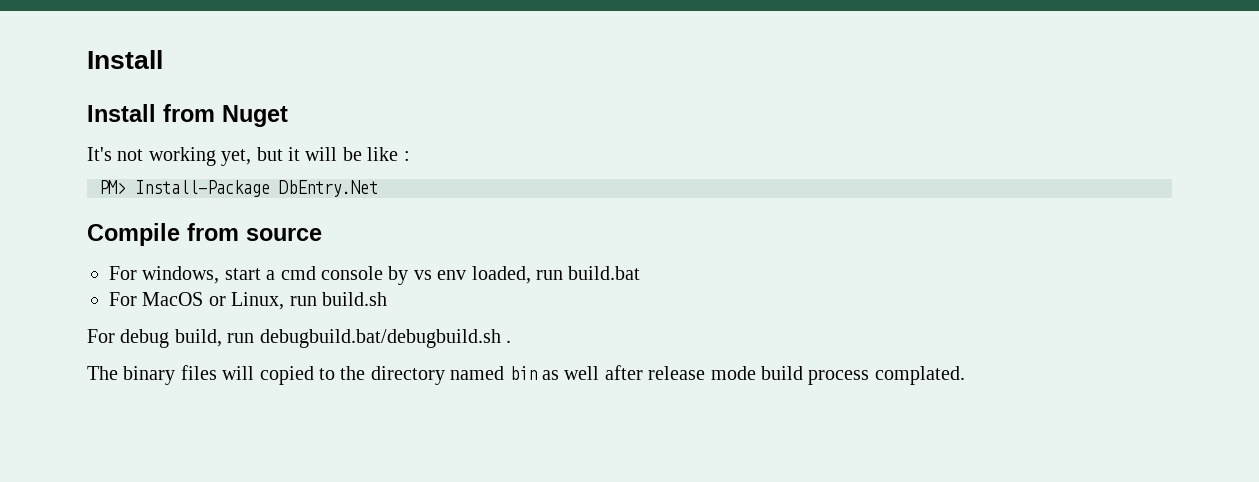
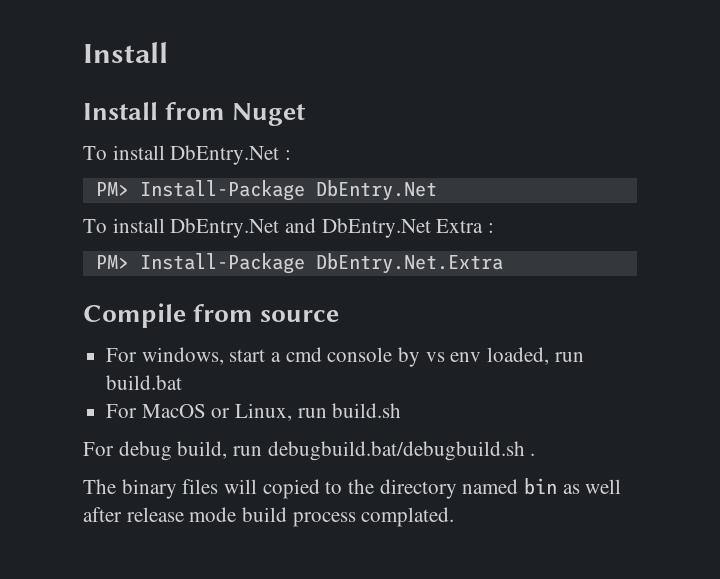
[87,147,410,166] [99,180,378,197] It's not working yet, but it will be like : // PM> Install-Package DbEntry.Net -> [83,145,292,165] [95,180,437,201] [83,218,495,238] [95,253,503,274] To install DbEntry.Net : // PM> Install-Package DbEntry.Net // To install DbEntry.Net and DbEntry.Net Extra : // PM> Install-Package DbEntry.Net.Extra

